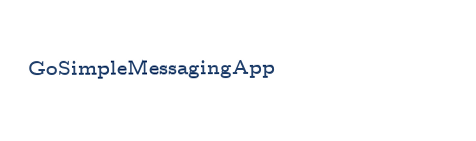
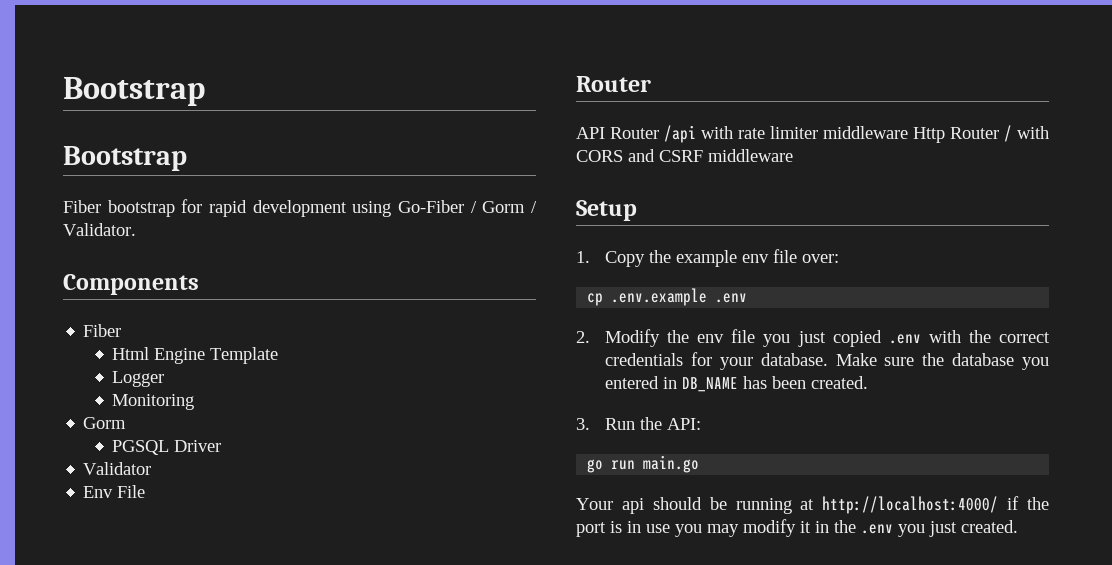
[27,57,276,80] GoSimpleMessagingApp -> [63,77,205,106] [63,146,187,171] [63,199,537,217] [63,223,136,236] [63,274,199,295] [83,324,122,337] [112,347,279,364] [112,371,165,387] [112,394,195,410] [83,417,127,429] [112,440,222,455] [83,462,152,475] [83,485,146,498] [576,76,651,92] [576,125,1049,143] [576,149,793,162] [576,200,637,221] [576,249,839,267] [587,288,748,306] [576,329,1050,347] [604,352,1049,370] [604,376,868,392] [576,417,701,430] [587,455,700,473] [576,496,1049,514] [576,519,1018,537] Bootstrap // Bootstrap // Fiber bootstrap for rapid development using Go-Fiber / Gorm / Validator. // Components // Fiber // Html Engine Template // Logger // Monitoring // Gorm // PGSQL Driver // Validator // Env File // Router // API Router /api with rate limiter middleware Http Router / with CORS and CSRF middleware // Setup // 1. Copy the example env file over: // cp .env.example .env // 2. Modify the env file you just copied .env with the correct credentials for your database. Make sure the database you entered in DB_NAME has been created. // 3. Run the API: // go run main.go // Your api should be running at http://localhost:4000/ if the port is in use you may modify it in the .env you just created.

